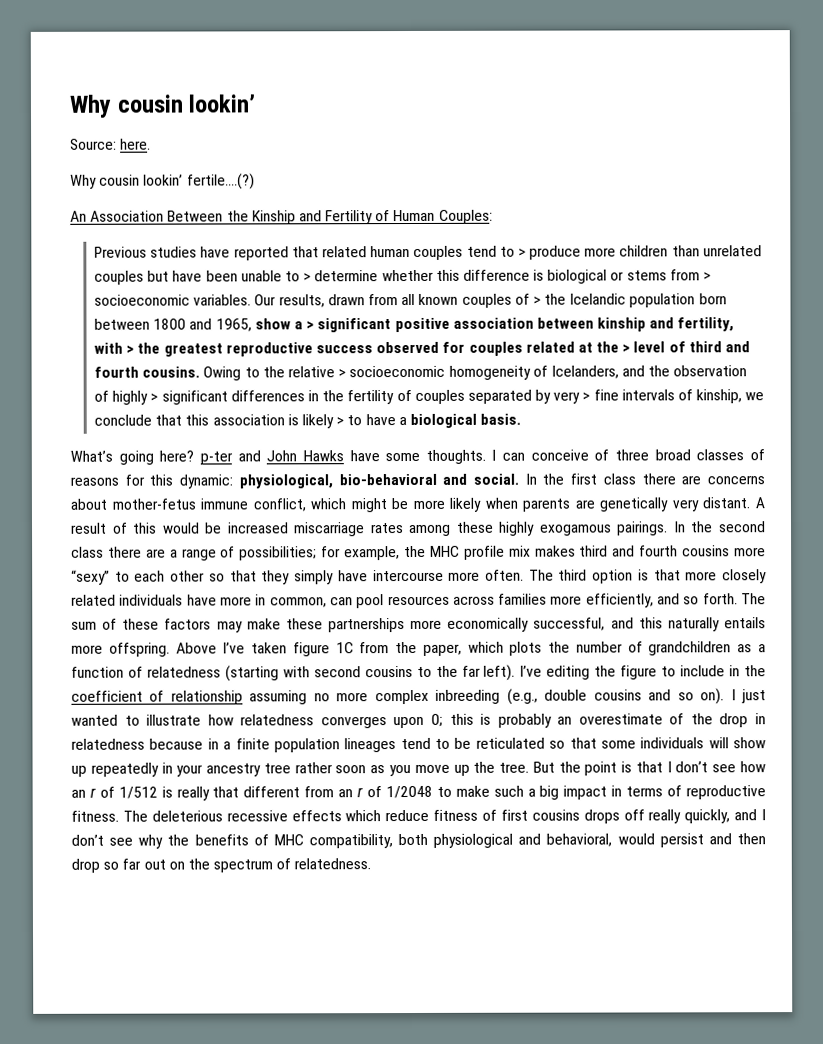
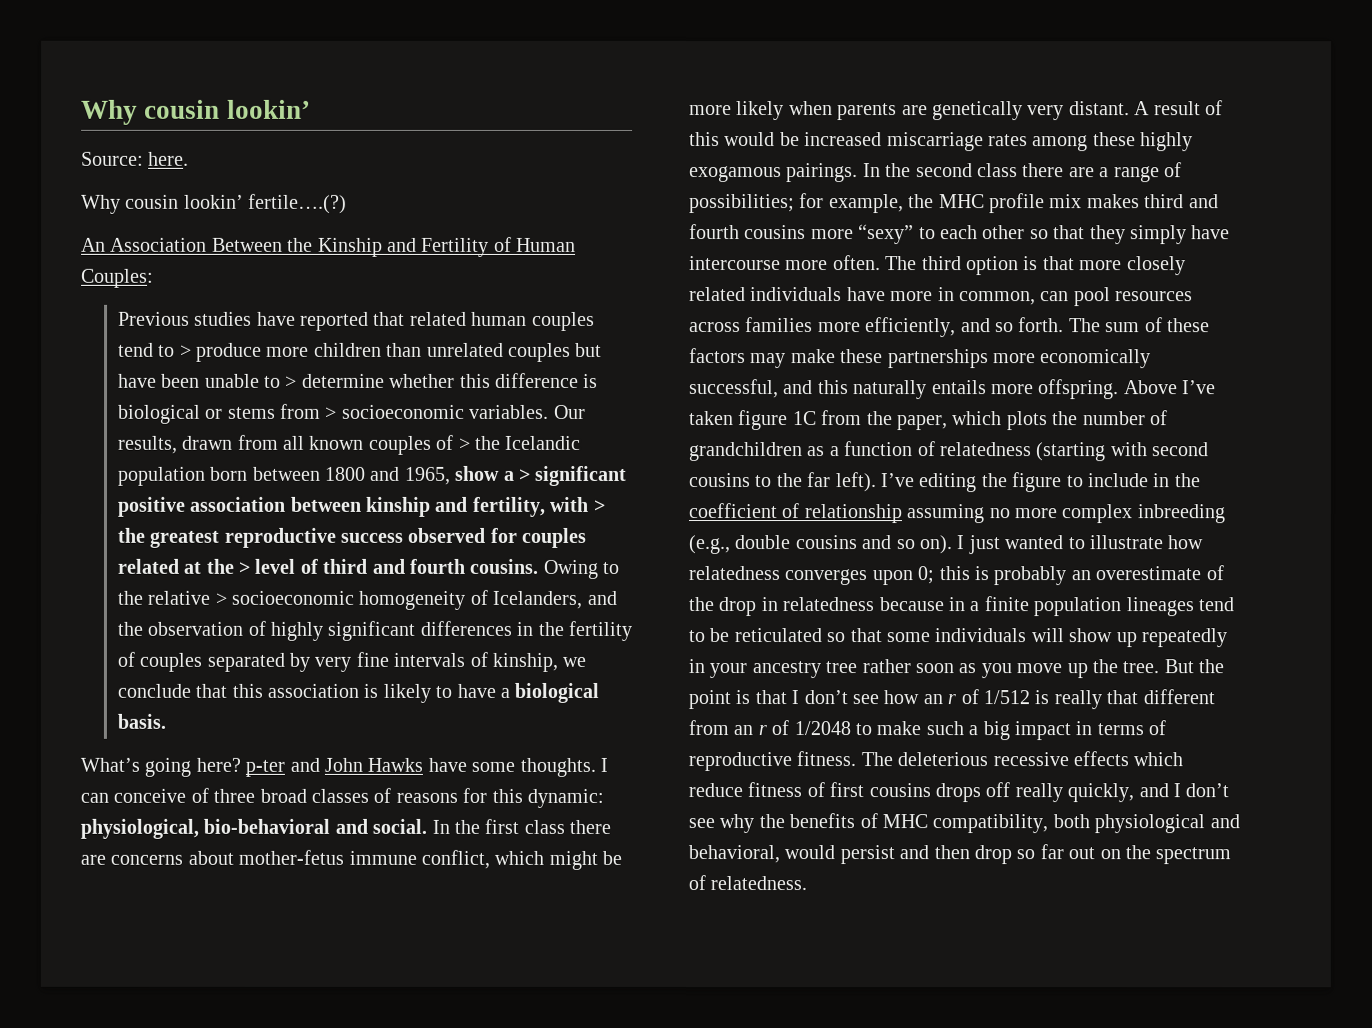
[150,393,159,402] > -> (323, 631) none
[582,392,591,401] > -> (352, 664) none
[336,417,345,426] > -> (431, 693) none

